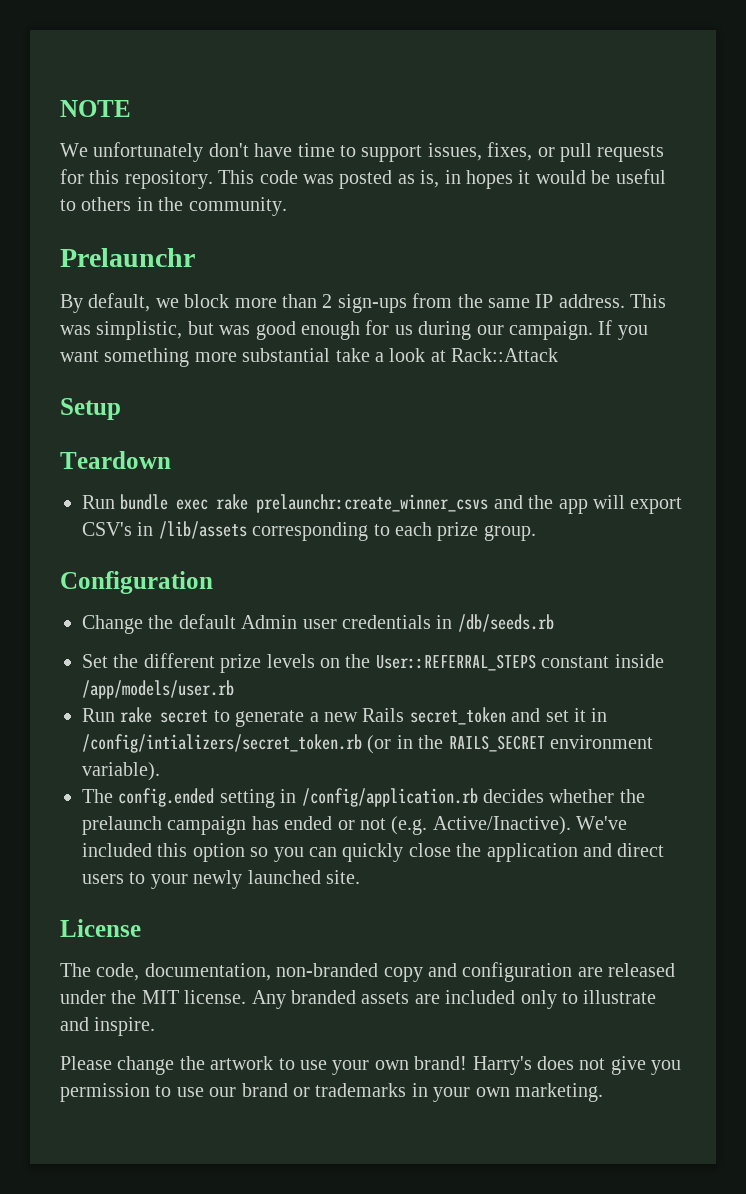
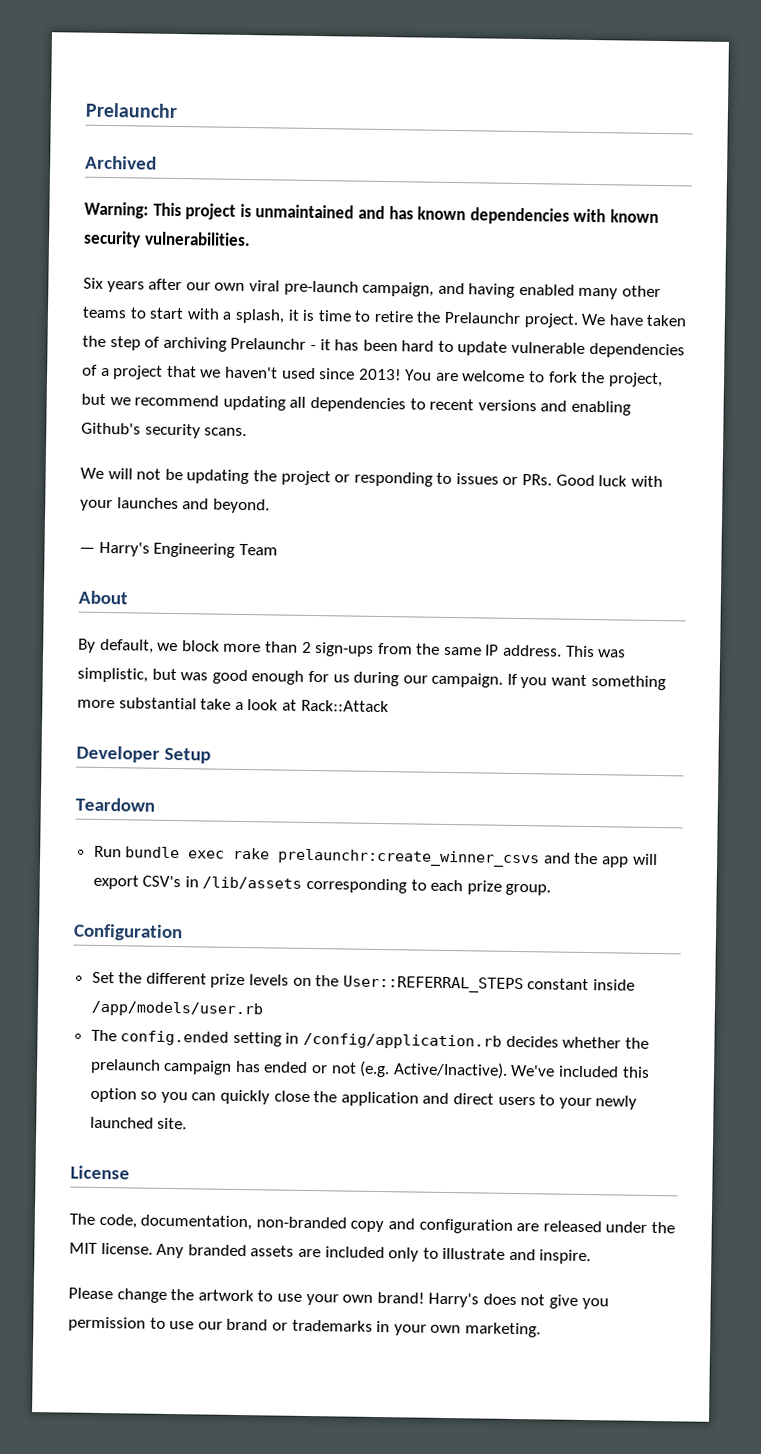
[60,100,131,117] [60,142,665,162] [60,169,666,189] [60,197,287,216] [60,248,195,267] NOTE // We unfortunately don't have time to support issues, fixes, or pull requests for this repository. This code was posted as is, in hopes it would be useful to others in the community. // Prelaunchr -> [85,102,178,118] [85,155,157,170] [84,201,659,225] [83,230,251,248] [83,277,662,300] [82,306,687,328] [82,335,685,359] [82,364,663,388] [81,393,631,416] [81,422,248,439] [80,467,663,488] [80,497,270,514] [79,541,278,558] [78,590,128,605] Prelaunchr // Archived // Warning: This project is unmaintained and has known dependencies with known security vulnerabilities. // Six years after our own viral pre-launch campaign, and having enabled many other teams to start with a splash, it is time to retire the Prelaunchr project. We have taken the step of archiving Prelaunchr - it has been hard to update vulnerable dependencies of a project that we haven't used since 2013! You are welcome to fork the project, but we recommend updating all dependencies to recent versions and enabling Github's security scans. // We will not be updating the project or responding to issues or PRs. Good luck with your launches and beyond. // — Harry's Engineering Team // About
(559, 355) none -> [76,745,160,763] Developer
[82,614,554,634] // Change the default Admin user credentials in /db/seeds.rb -> (183, 932) none
[82,707,608,727] [82,734,653,754] [82,762,160,781] // Run rake secret to generate a new Rails secret_token and set it in /config/intializers/secret_token.rb (or in the RAILS_SECRET environment variable). -> (263, 1009) none

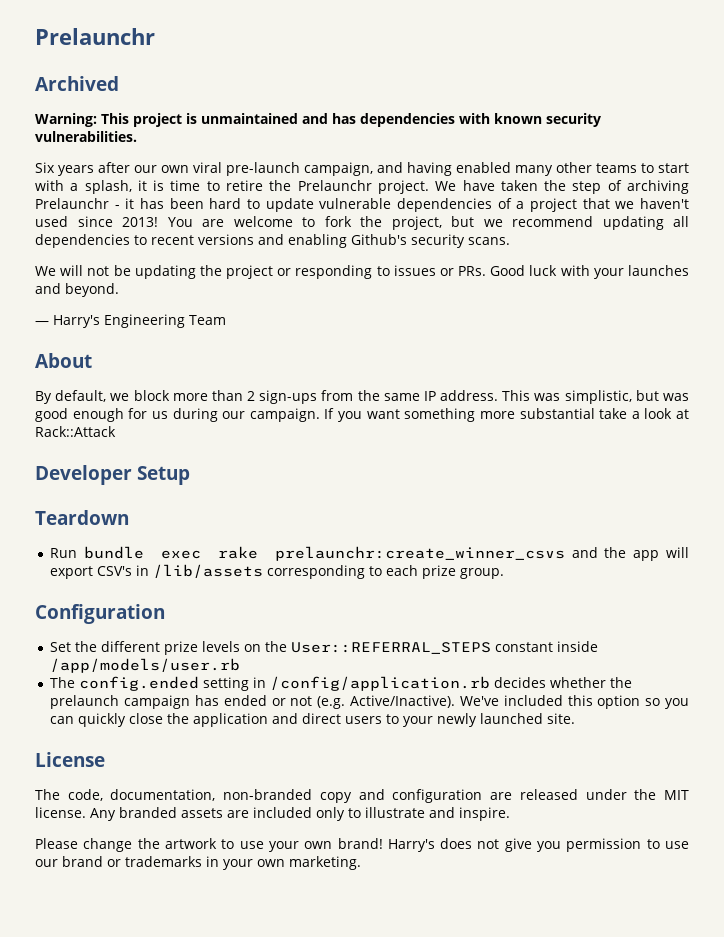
[417,206,467,221] known -> (356, 118) none

